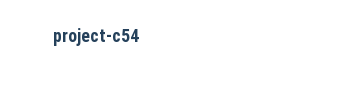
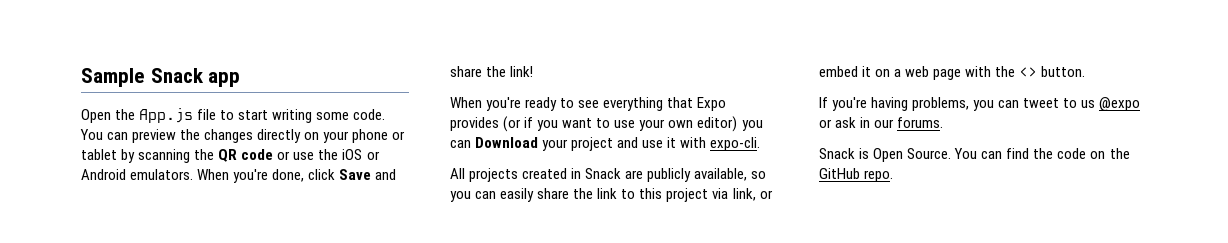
[53,28,139,46] project-c54 -> [81,68,241,87] [81,108,386,123] [80,129,406,143] [81,149,380,163] [81,169,397,183] [450,66,534,77] [450,97,727,111] [450,116,763,132] [450,137,761,151] [450,168,767,182] [450,188,773,202] [819,66,1086,80] [819,97,1141,111] [819,117,944,128] [819,148,1130,162] [819,168,894,182] Sample Snack app // Open the App.js file to start writing some code. You can preview the changes directly on your phone or tablet by scanning the QR code or use the iOS or Android emulators. When you're done, click Save and share the link! // When you're ready to see everything that Expo provides (or if you want to use your own editor) you can Download your project and use it with expo-cli. // All projects created in Snack are publicly available, so you can easily share the link to this project via link, or embed it on a web page with the <> button. // If you're having problems, you can tweet to us @expo or ask in our forums. // Snack is Open Source. You can find the code on the GitHub repo.

